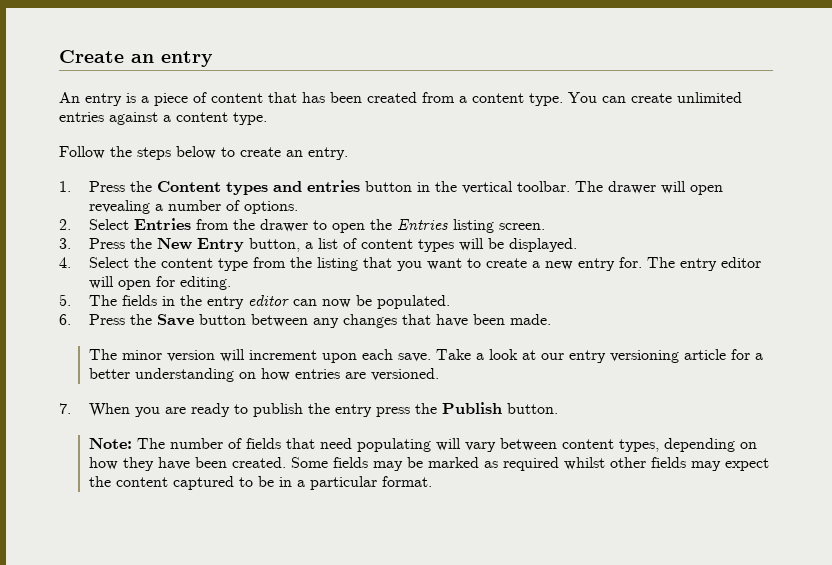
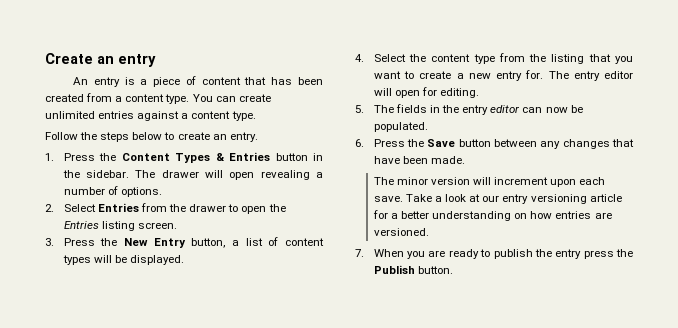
[226,180,361,195] types and entries -> [175,152,271,163] Types & Entries
[462,181,571,194] vertical toolbar. -> [86,170,130,178] sidebar.
[89,438,758,452] [89,457,770,471] [89,476,433,490] // Note: The number of fields that need populating will vary between content types, depending on how they have been created. Some fields may be marked as required whilst other fields may expect the content captured to be in a particular format. -> (453, 270) none

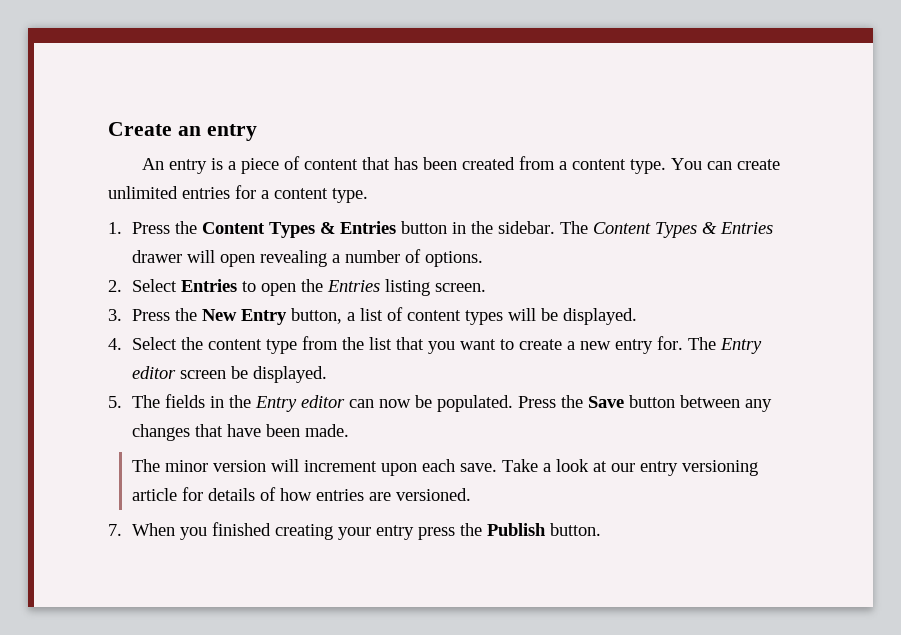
[137,111,256,121] [45,132,258,142] against a content type. // Follow the steps below to create an entry. -> [235,185,368,203] for a content type.
(156, 174) none -> [592,222,773,238] Content Types & Entries
[140,203,227,212] from the drawer -> (237, 285) none
[551,54,585,64] listing -> [368,337,392,350] list
[573,71,633,81] [373,87,480,98] entry editor will open for editing. -> [719,338,762,354] [131,366,327,383] Entry editor screen be displayed.
[462,105,489,115] entry -> [254,396,297,412] Entry
[355,139,364,147] // 6. -> (513, 403) none
[390,211,528,221] a better understanding on -> [207,487,276,501] details of
[428,249,552,259] are ready to publish the -> [211,522,371,540] finished creating your

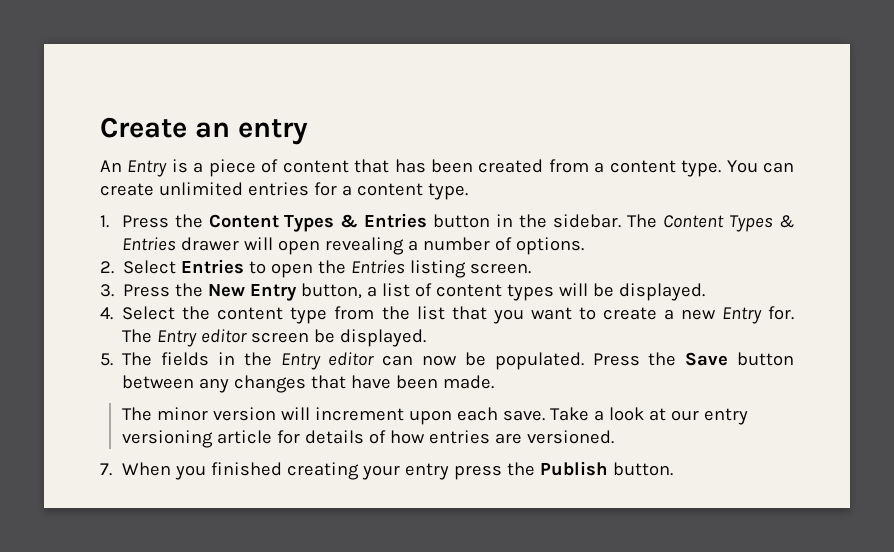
[169,159,208,174] entry -> [127,160,168,177] Entry
[614,339,653,354] entry -> [721,307,762,324] Entry

